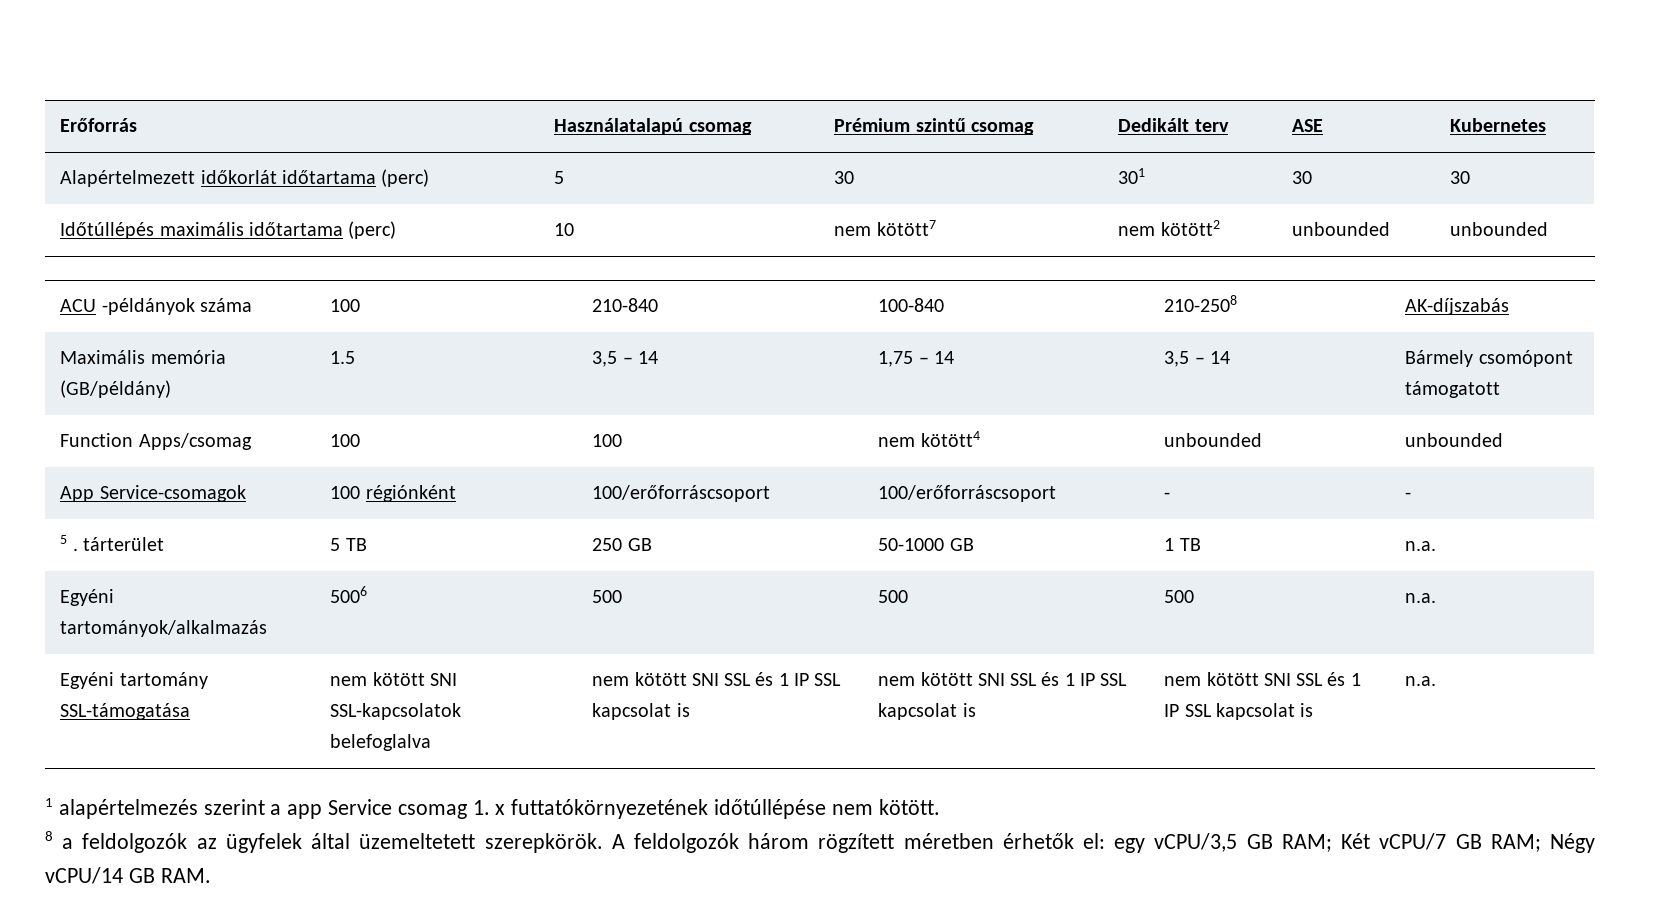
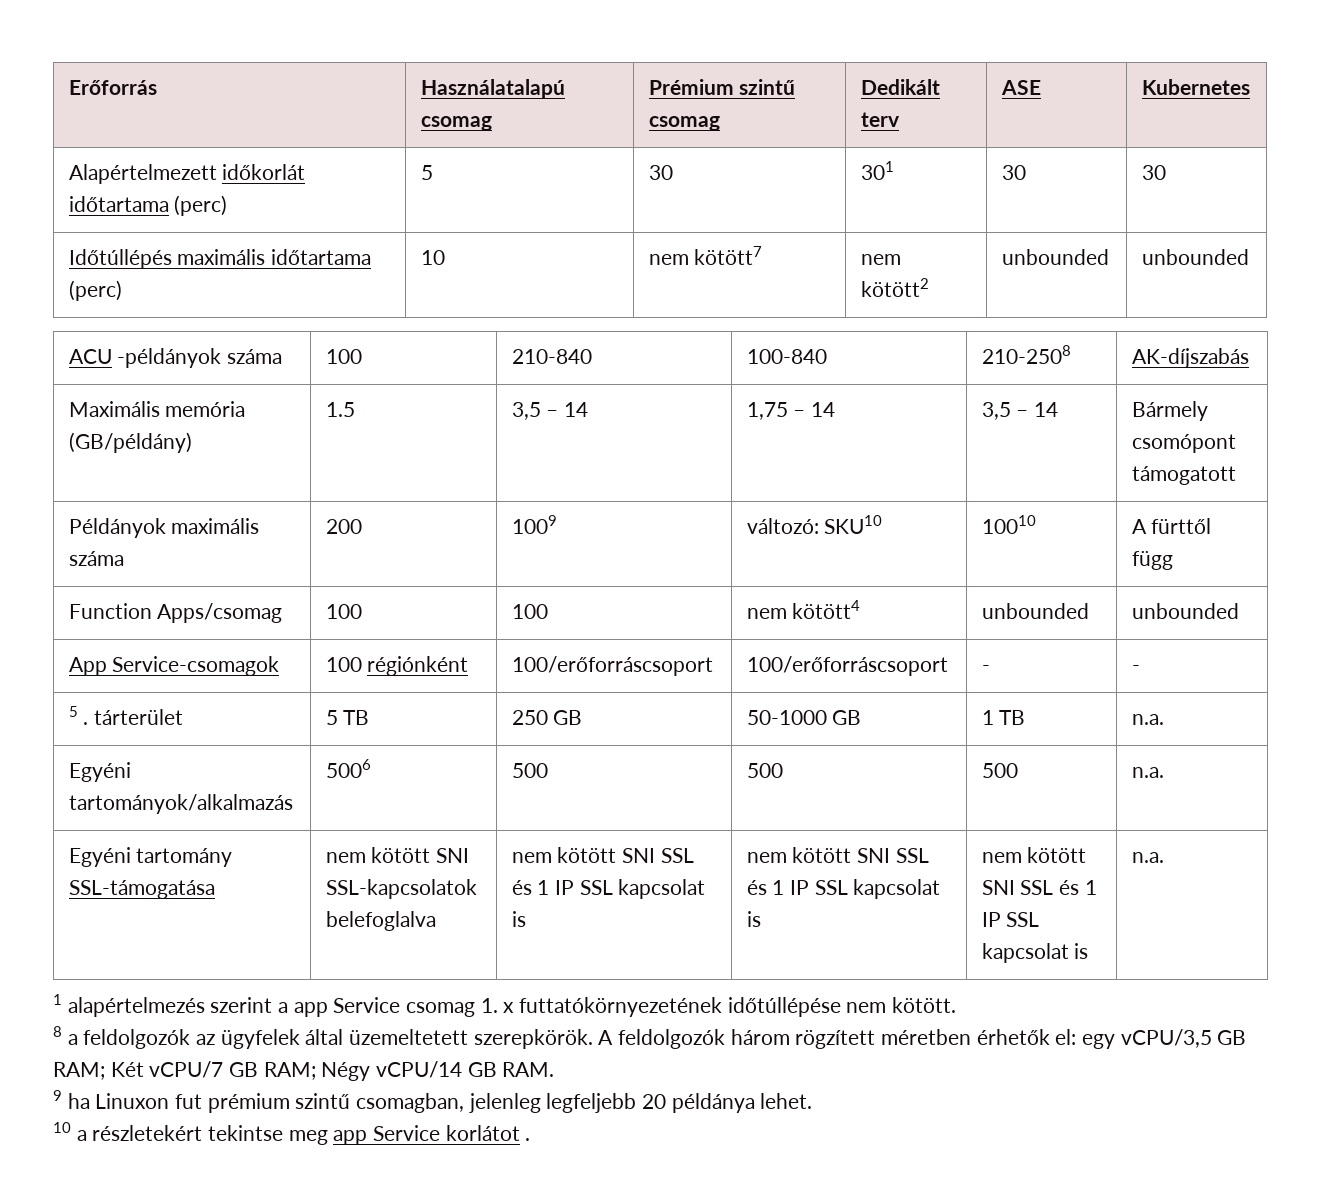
(1501, 389) none -> [68,518,260,538] [68,551,124,566] [325,519,362,534] [511,515,557,534] [746,515,883,534] [981,515,1036,534] [1131,518,1212,534] [1131,551,1173,570] // Példányok maximális száma | 200 | 1009 | változó: SKU10 | 10010 | A fürttől függ
(211, 875) none -> [53,1090,813,1113] [53,1122,531,1145] // 9 ha Linuxon fut prémium szintű csomagban, jelenleg legfeljebb 20 példánya lehet. // 10 a részletekért tekintse meg app Service korlátot .

